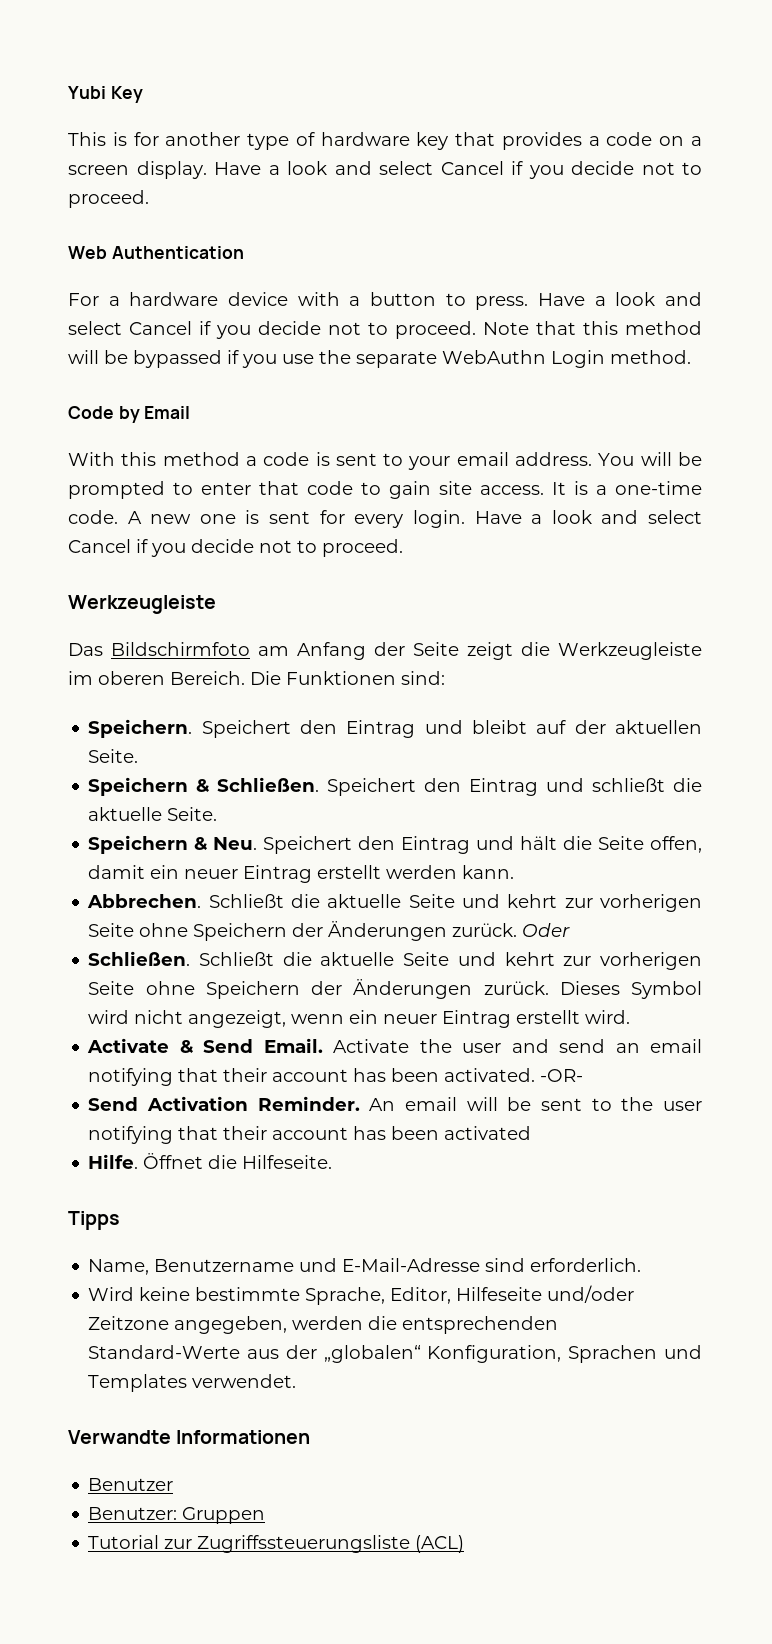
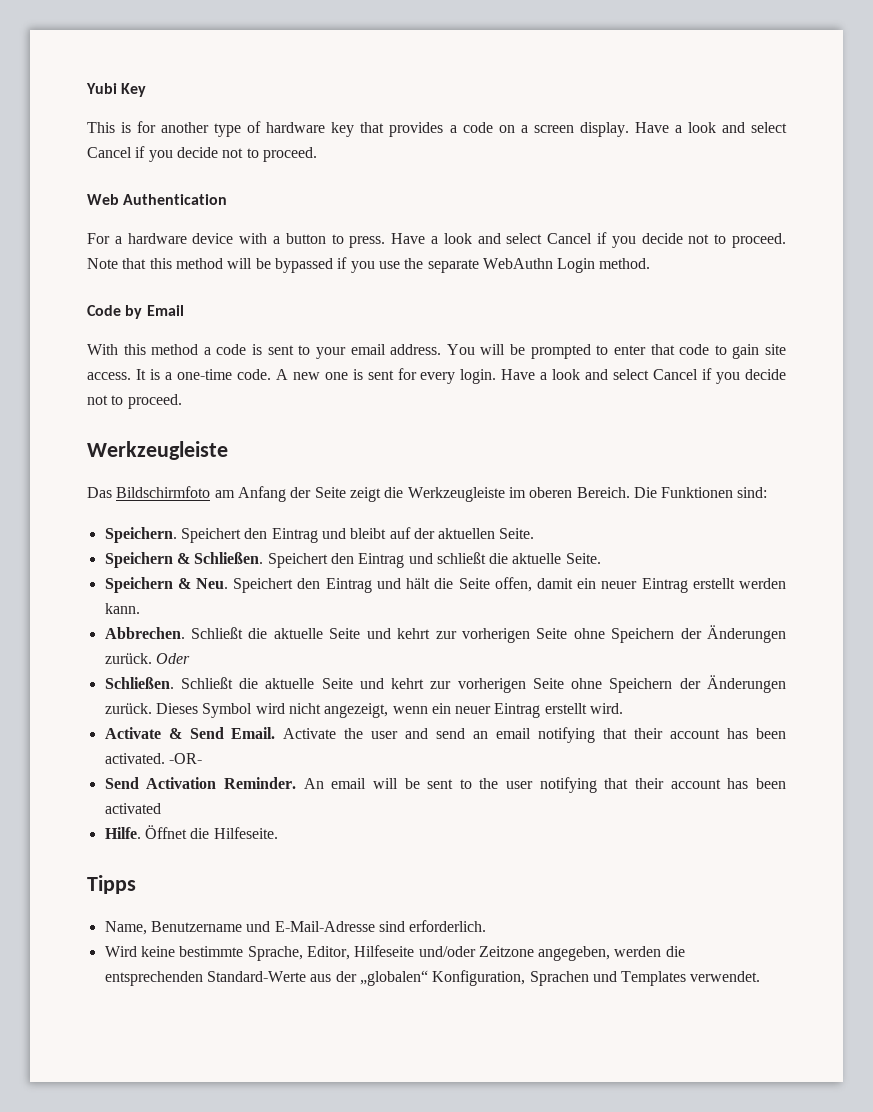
[68,1430,311,1444] [88,1478,174,1491] [88,1507,266,1524] [88,1535,465,1553] // Verwandte Informationen // Benutzer // Benutzer: Gruppen // Tutorial zur Zugriffssteuerungsliste (ACL) -> (761, 976) none

